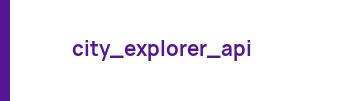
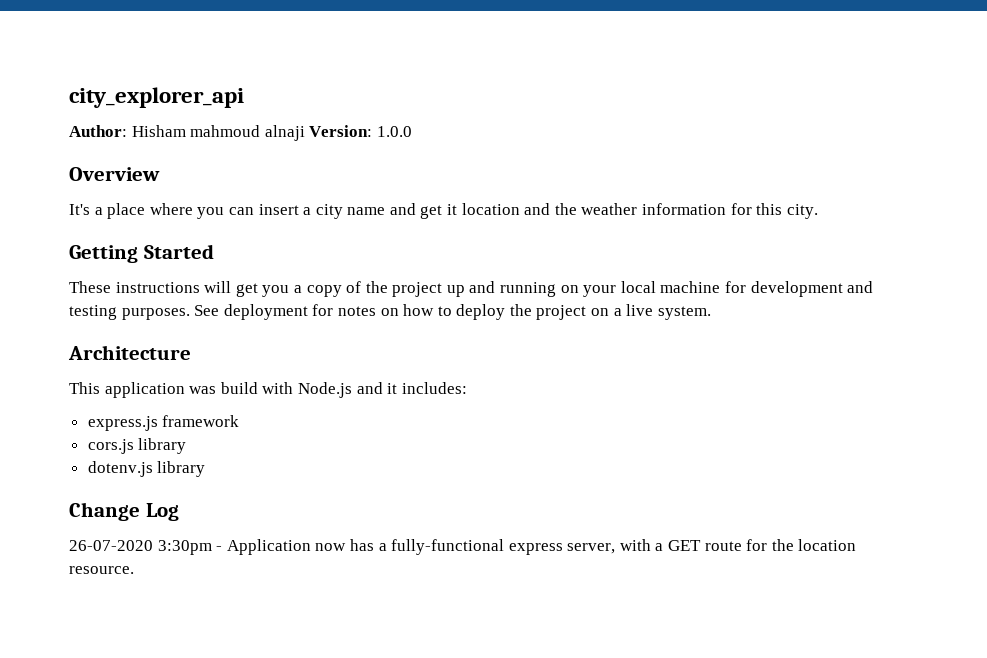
(252, 50) none -> [69,125,412,141] [69,167,160,181] [69,203,818,219] [69,244,214,263] [69,281,874,297] [69,304,711,320] [68,345,191,360] [69,382,467,398] [87,415,240,431] [87,438,187,454] [87,461,206,477] [69,502,179,521] [69,539,857,555] [69,566,134,574] // Author: Hisham mahmoud alnaji Version: 1.0.0 // Overview // It's a place where you can insert a city name and get it location and the weather information for this city. // Getting Started // These instructions will get you a copy of the project up and running on your local machine for development and testing purposes. See deployment for notes on how to deploy the project on a live system. // Architecture // This application was build with Node.js and it includes: // express.js framework // cors.js library // dotenv.js library // Change Log // 26-07-2020 3:30pm - Application now has a fully-functional express server, with a GET route for the location resource.

